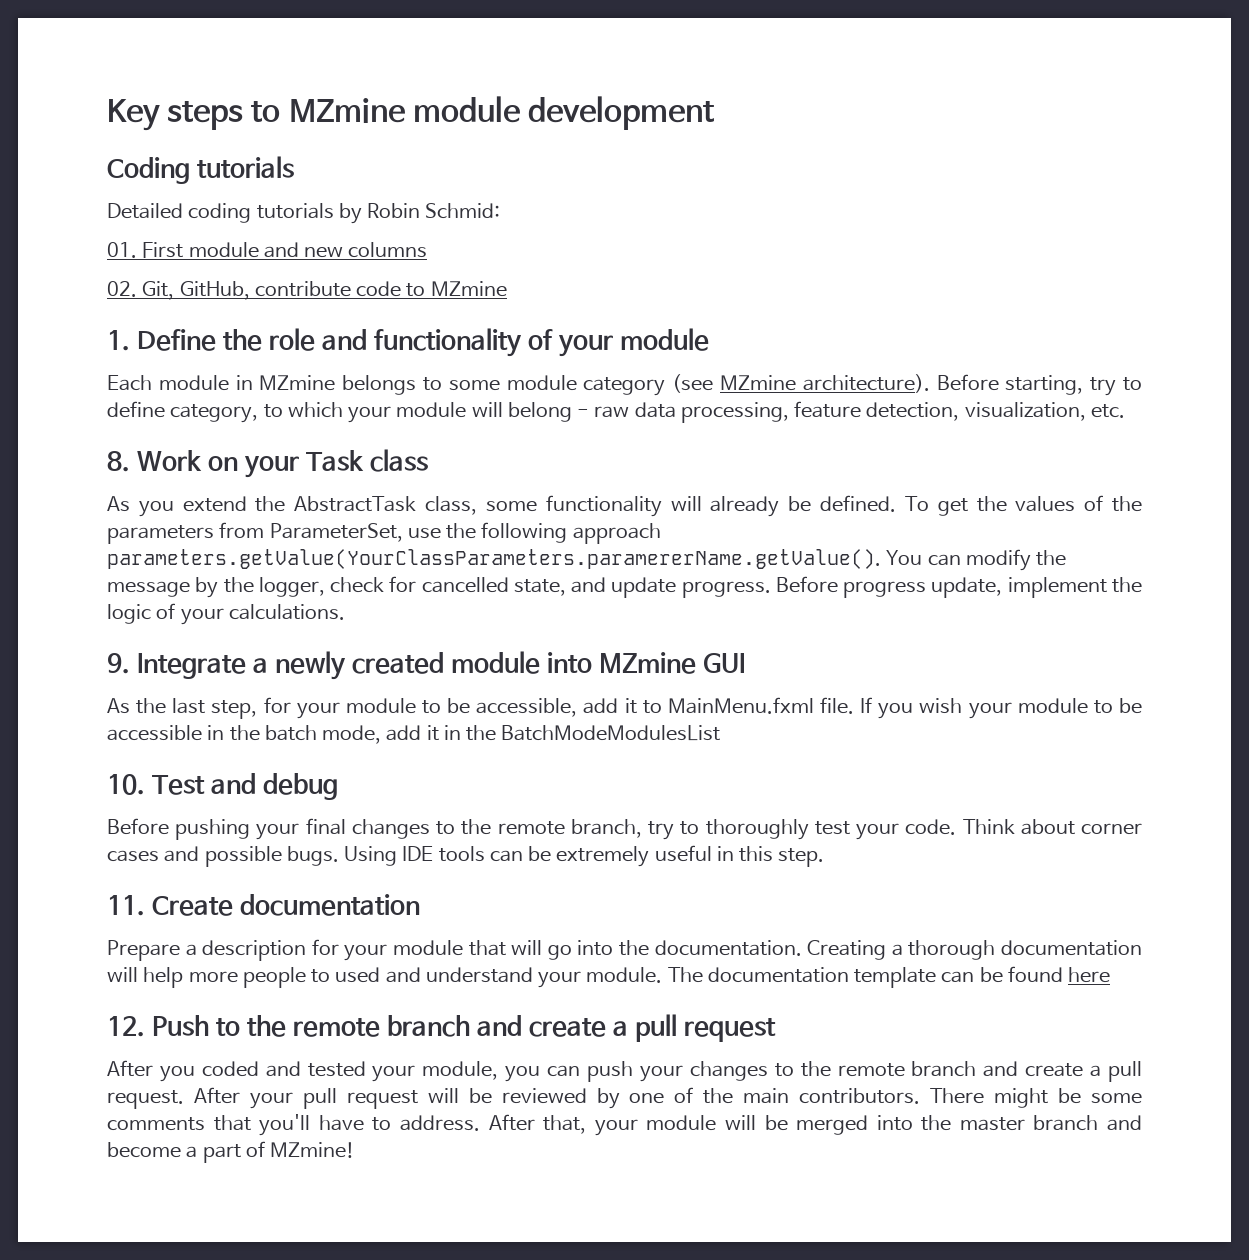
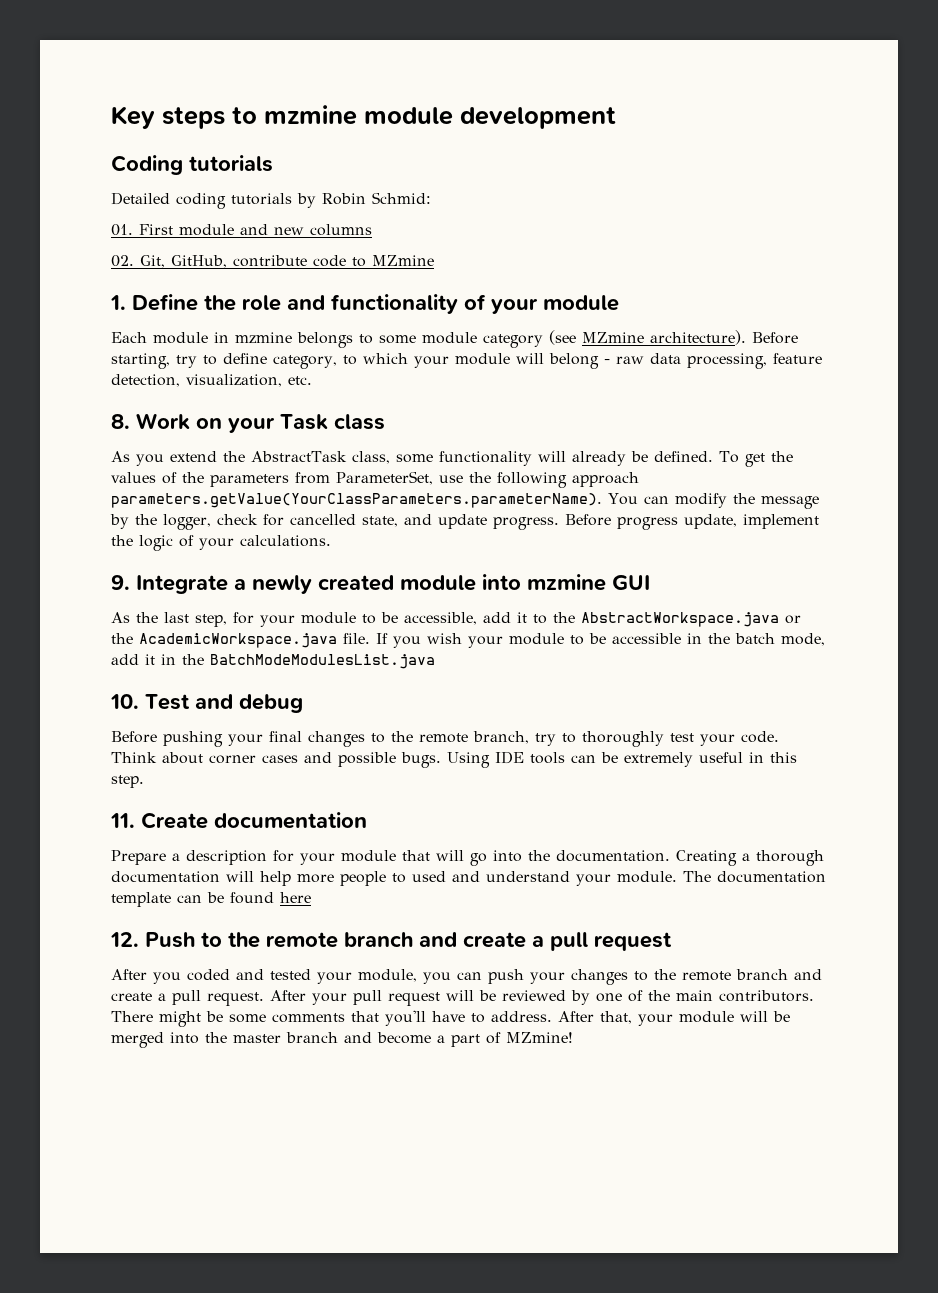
[288,98,405,123] MZmine -> [264,105,357,125] mzmine
[259,375,336,391] MZmine -> [235,332,292,344] mzmine
[107,549,881,569] parameters.getValue(YourClassParameters.paramererName.getValue(). -> [111,493,602,508] parameters.getValue(YourClassParameters.parameterName).
[599,652,697,674] MZmine -> [527,574,606,591] mzmine
[667,697,814,714] MainMenu.fxml -> [553,612,801,627] [111,633,337,648] the AbstractWorkspace.java or the AcademicWorkspace.java
[501,725,721,741] BatchModeModulesList -> [210,654,435,669] BatchModeModulesList.java

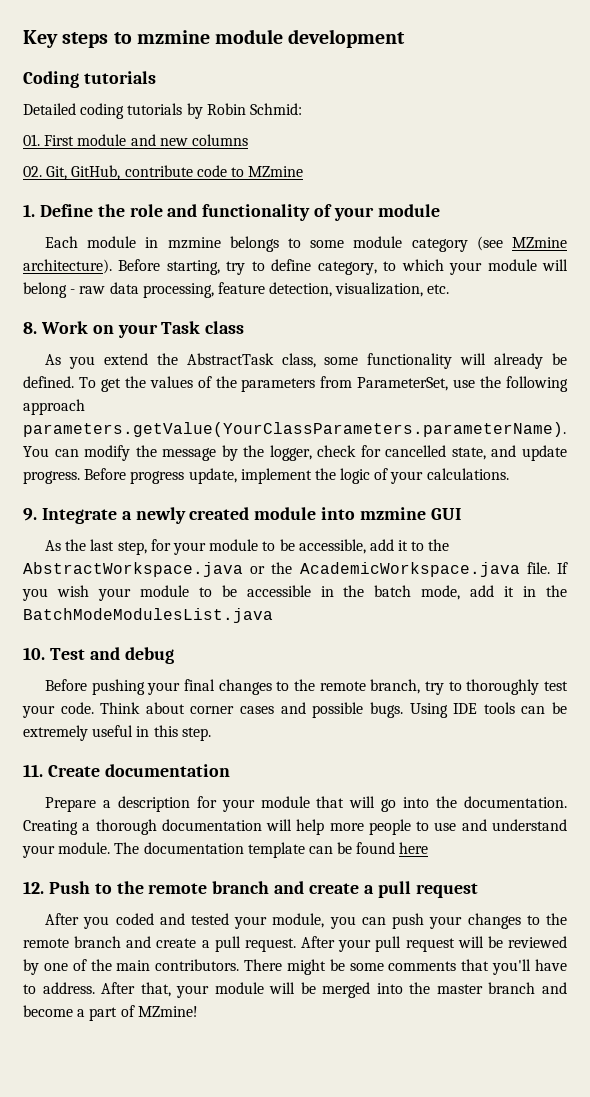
[412,871,446,882] used -> [434,822,457,831] use

